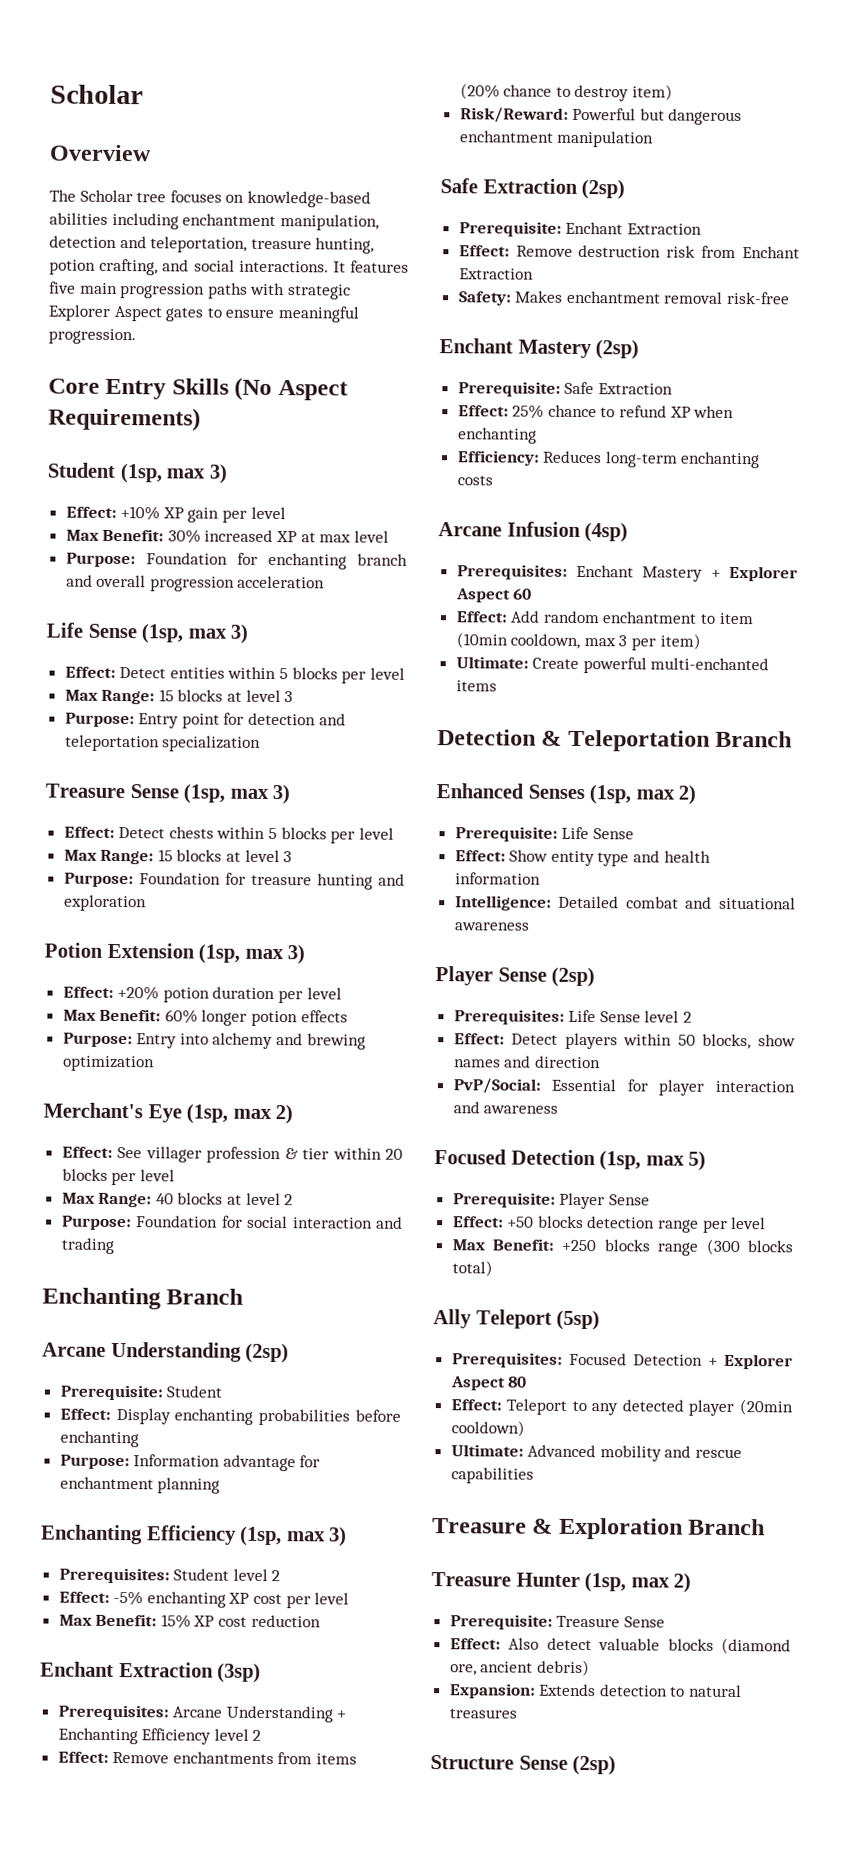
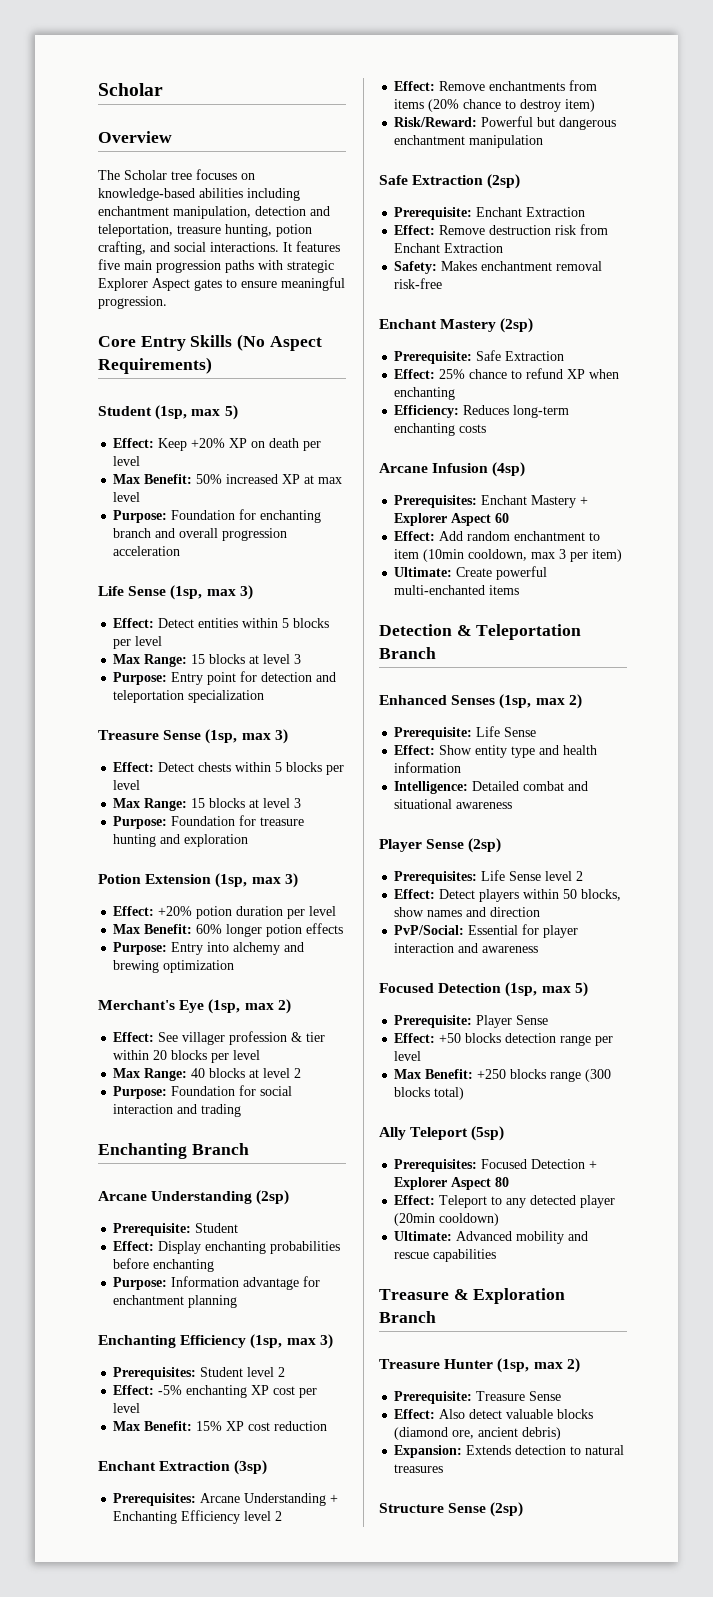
[208,463,227,484] [65,506,286,523] [65,528,201,544] 3) // Effect: +10% XP gain per level // Max Benefit: 30% -> [224,405,238,420] [113,438,322,451] [113,456,141,466] [113,474,223,484] 5) // Effect: Keep +20% XP on death per level // Max Benefit: 50%

